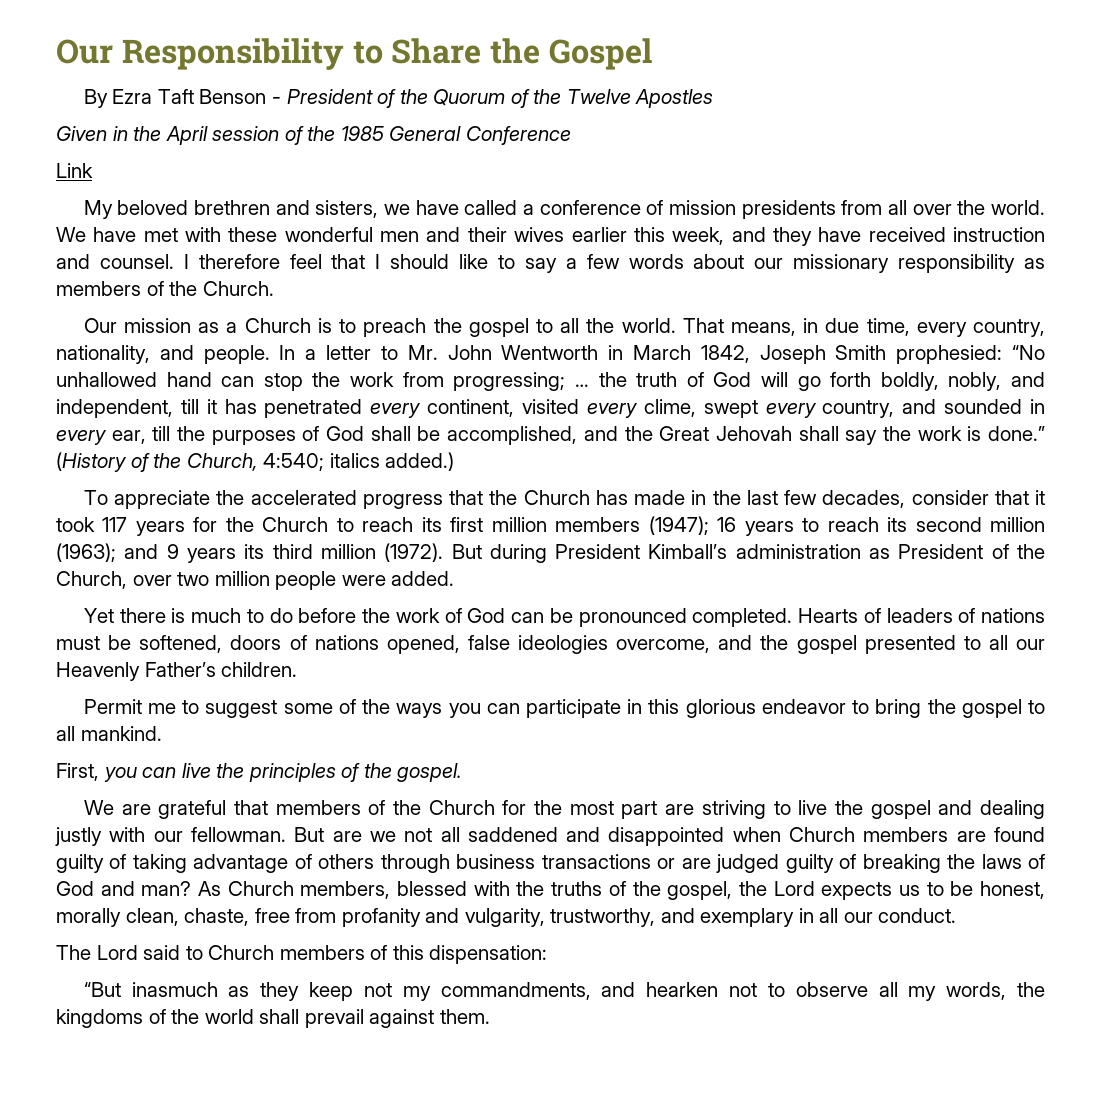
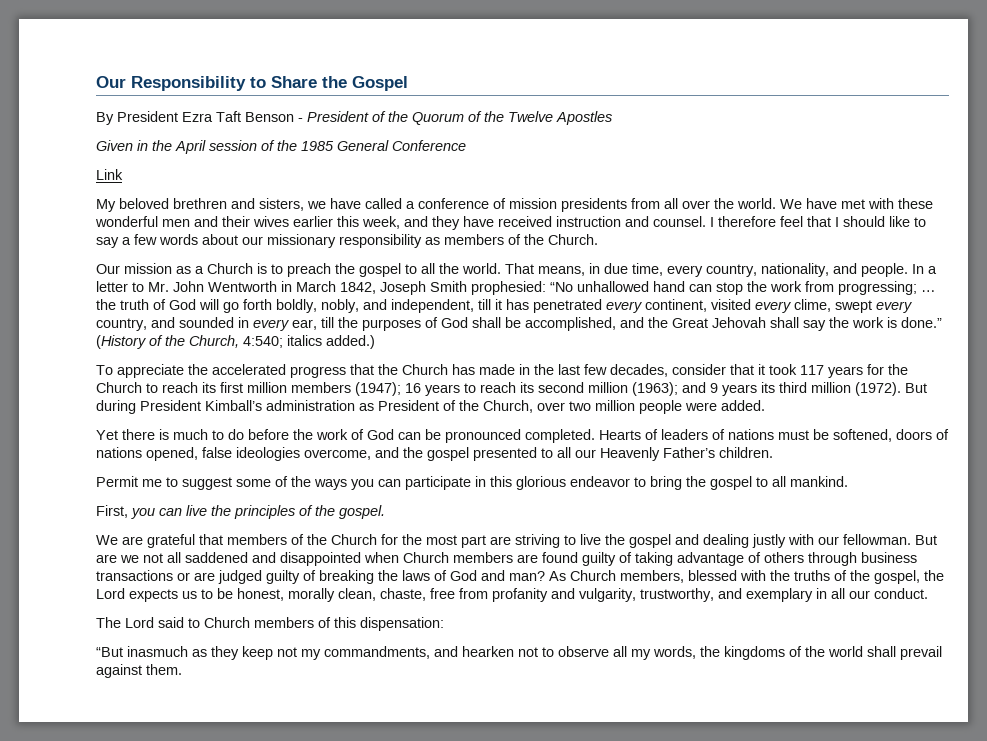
(108, 98) none -> [117,111,178,122] President

